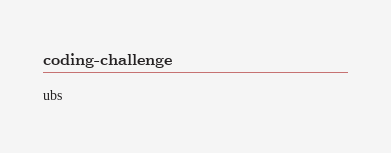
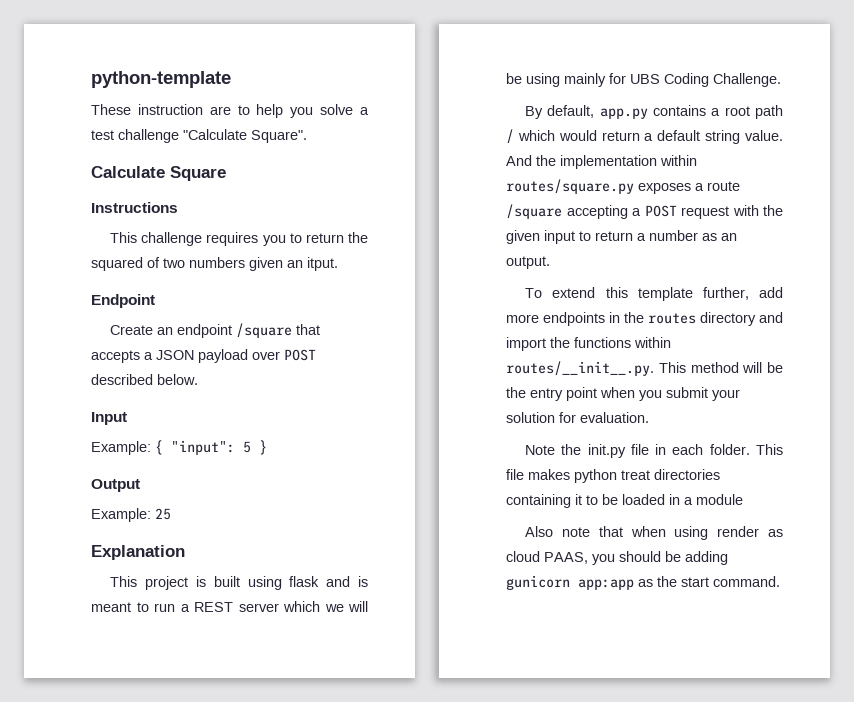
[43,53,172,68] [43,90,62,100] coding-challenge // ubs -> [91,71,231,88] [91,104,369,118] [91,129,307,143] [91,166,226,181] [91,202,178,213] [110,232,368,246] [91,257,338,271] [91,294,155,308] [110,323,321,338] [91,349,316,363] [91,374,198,385] [91,412,127,425] [91,440,267,455] [91,479,140,492] [91,508,171,522] [91,545,185,560] [110,576,368,590] [91,601,368,612] [506,73,781,87] [525,105,783,119] [506,129,783,144] [506,155,697,169] [506,179,740,194] [506,204,783,219] [506,230,737,244] [506,256,550,269] [525,287,783,301] [506,312,783,326] [506,337,671,351] [506,361,783,376] [506,387,740,401] [506,412,649,423] [525,444,783,458] [506,469,720,483] [506,494,743,508] [525,526,783,540] [506,551,728,565] [506,575,780,590] python-template // These instruction are to help you solve a test challenge "Calculate Square". // Calculate Square // Instructions // This challenge requires you to return the squared of two numbers given an itput. // Endpoint // Create an endpoint /square that accepts a JSON payload over POST described below. // Input // Example: { "input": 5 } // Output // Example: 25 // Explanation // This project is built using flask and is meant to run a REST server which we will be using mainly for UBS Coding Challenge. // By default, app.py contains a root path / which would return a default string value. And the implementation within routes/square.py exposes a route /square accepting a POST request with the given input to return a number as an output. // To extend this template further, add more endpoints in the routes directory and import the functions within routes/__init__.py. This method will be the entry point when you submit your solution for evaluation. // Note the init.py file in each folder. This file makes python treat directories containing it to be loaded in a module // Also note that when using render as cloud PAAS, you should be adding gunicorn app:app as the start command.

